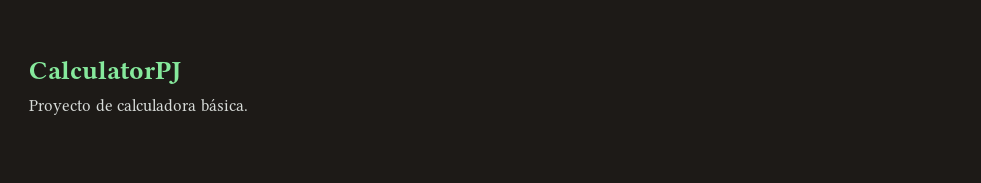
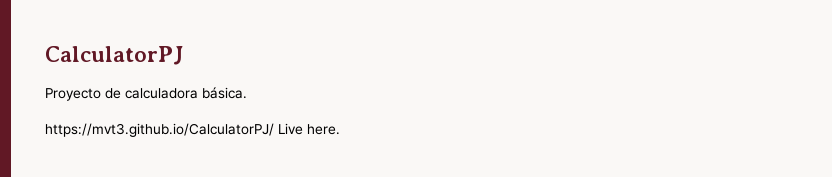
(248, 105) none -> [45,123,340,137] // https://mvt3.github.io/CalculatorPJ/ Live here.

